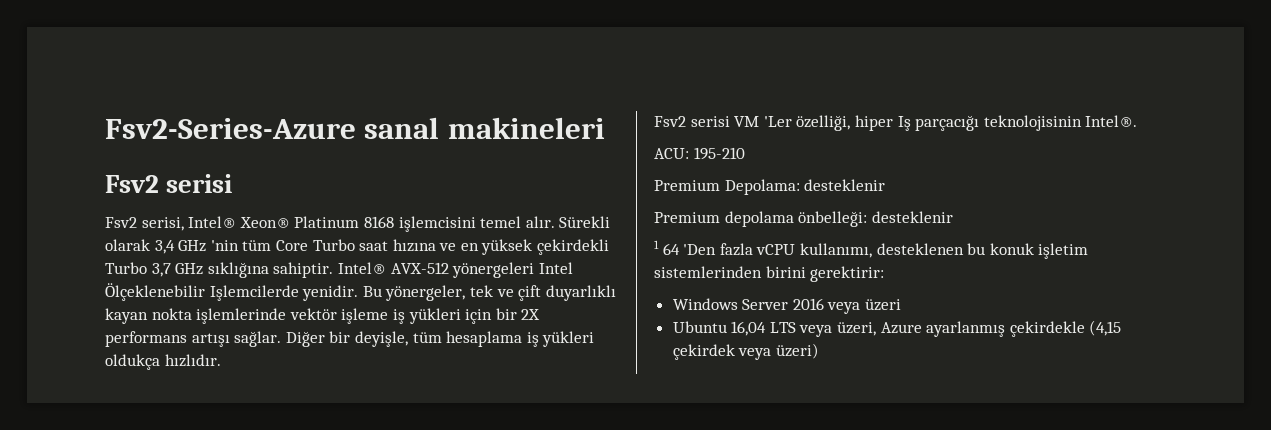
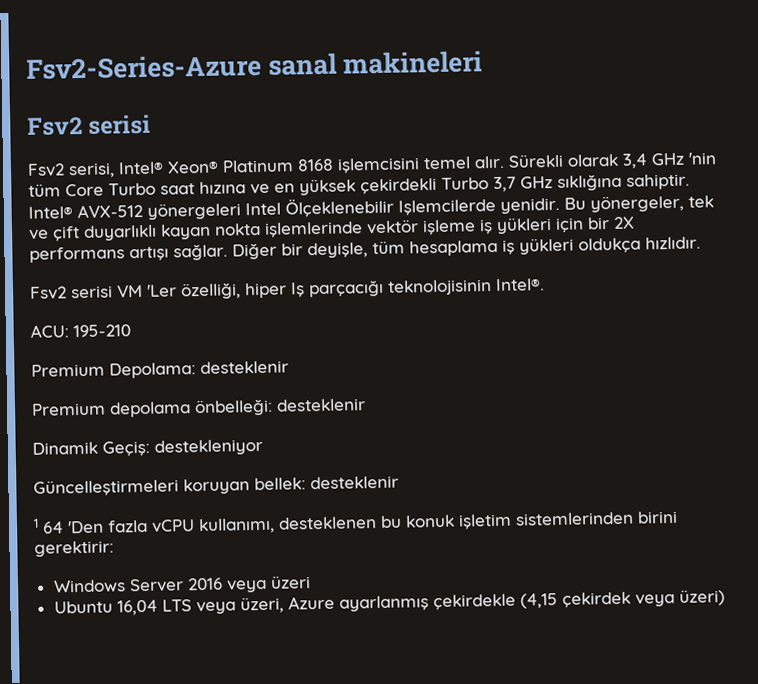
(953, 217) none -> [32,438,263,457] [33,475,399,497] // Dinamik Geçiş: destekleniyor // Güncelleştirmeleri koruyan bellek: desteklenir

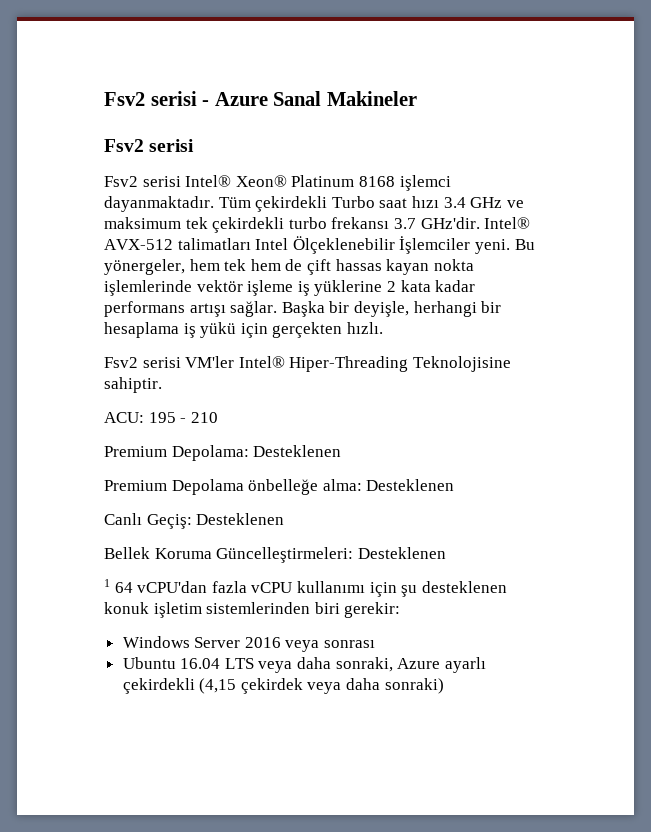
[26,50,484,80] Fsv2-Series-Azure sanal makineleri -> [104,91,417,106] Fsv2 serisi - Azure Sanal Makineler
[68,162,115,179] serisi, -> [142,176,181,187] serisi
[337,152,717,174] [28,173,690,197] işlemcisini temel alır. Sürekli olarak 3,4 GHz 'nin tüm Core Turbo saat hızına ve en yüksek çekirdekli Turbo 3,7 GHz sıklığına sahiptir. -> [399,175,451,191] [104,196,524,212] [104,217,480,233] işlemci dayanmaktadır. Tüm çekirdekli Turbo saat hızı 3.4 GHz ve maksimum tek çekirdekli turbo frekansı 3.7 GHz'dir.
[147,202,241,220] yönergeleri -> [177,238,251,250] talimatları
[398,194,714,216] [29,224,157,242] Işlemcilerde yenidir. Bu yönergeler, tek ve çift duyarlıklı -> [399,236,535,254] [104,259,382,275] İşlemciler yeni. Bu yönergeler, hem tek hem de çift hassas
[496,216,635,234] yükleri için bir 2X -> [314,280,476,296] yüklerine 2 kata kadar
[232,242,277,260] Diğer -> [281,301,325,317] Başka
[372,236,701,257] [30,278,545,300] [30,324,131,338] tüm hesaplama iş yükleri oldukça hızlıdır. // Fsv2 serisi VM 'Ler özelliği, hiper Iş parçacığı teknolojisinin Intel®. // ACU: 195-210 -> [413,301,502,317] [104,322,383,338] [104,356,511,372] [104,377,162,393] [104,412,218,423] herhangi bir hesaplama iş yükü için gerçekten hızlı. // Fsv2 serisi VM'ler Intel® Hiper-Threading Teknolojisine sahiptir. // ACU: 195 - 210
[200,360,289,375] [31,398,366,418] [32,438,263,457] [33,475,399,497] desteklenir // Premium depolama önbelleği: desteklenir // Dinamik Geçiş: destekleniyor // Güncelleştirmeleri koruyan bellek: desteklenir -> [253,445,342,457] [104,479,455,495] [104,513,285,529] [104,547,446,563] Desteklenen // Premium Depolama önbelleğe alma: Desteklenen // Canlı Geçiş: Desteklenen // Bellek Koruma Güncelleştirmeleri: Desteklenen
[67,520,104,534] 'Den -> [137,581,208,593] vCPU'dan
[198,515,402,535] kullanımı, desteklenen bu -> [296,581,507,597] kullanımı için şu desteklenen
[637,510,678,524] [34,540,114,557] birini gerektirir: -> [314,602,401,618] biri gerekir:
[269,575,311,589] üzeri -> [324,640,376,648] sonrası
[116,599,158,616] 16,04 -> [180,658,221,669] 16.04
[239,593,516,614] üzeri, Azure ayarlanmış çekirdekle -> [297,657,486,673] [122,678,195,694] daha sonraki, Azure ayarlı çekirdekli
[678,589,725,606] üzeri) -> [346,678,444,694] daha sonraki)

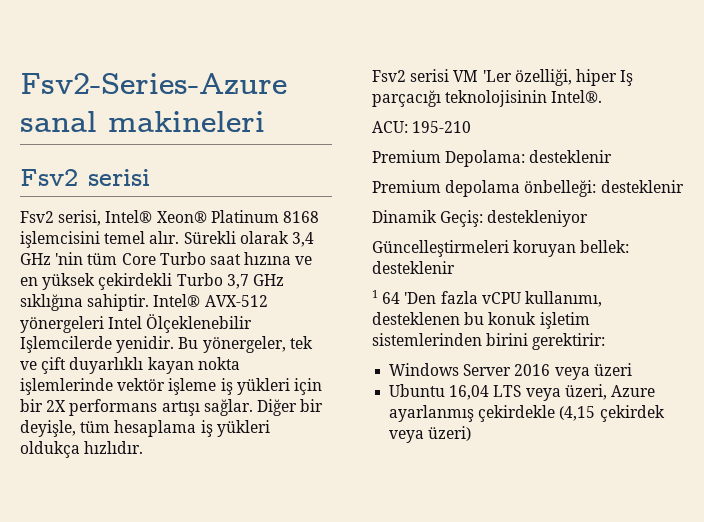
[104,91,417,106] Fsv2 serisi - Azure Sanal Makineler -> [20,73,287,95] [20,111,265,132] Fsv2-Series-Azure sanal makineleri
[142,176,181,187] serisi -> [58,210,102,226] serisi,
[399,175,451,191] [104,196,524,212] [104,217,480,233] işlemci dayanmaktadır. Tüm çekirdekli Turbo saat hızı 3.4 GHz ve maksimum tek çekirdekli turbo frekansı 3.7 GHz'dir. -> [20,231,314,248] [20,252,313,265] [20,273,284,290] [20,294,150,311] işlemcisini temel alır. Sürekli olarak 3,4 GHz 'nin tüm Core Turbo saat hızına ve en yüksek çekirdekli Turbo 3,7 GHz sıklığına sahiptir.
[177,238,251,250] talimatları -> [20,316,104,333] yönergeleri
[399,236,535,254] [104,259,382,275] İşlemciler yeni. Bu yönergeler, hem tek hem de çift hassas -> [20,336,313,353] [20,357,144,374] Işlemcilerde yenidir. Bu yönergeler, tek ve çift duyarlıklı
[314,280,476,296] yüklerine 2 kata kadar -> [236,378,322,395] [20,399,67,412] yükleri için bir 2X
[281,301,325,317] Başka -> [256,399,297,416] Diğer
[413,301,502,317] [104,322,383,338] [104,356,511,372] [104,377,162,393] [104,412,218,423] herhangi bir hesaplama iş yükü için gerçekten hızlı. // Fsv2 serisi VM'ler Intel® Hiper-Threading Teknolojisine sahiptir. // ACU: 195 - 210 -> [80,420,270,437] [20,441,144,458] [372,69,634,86] [372,90,603,107] [372,121,472,133] tüm hesaplama iş yükleri oldukça hızlıdır. // Fsv2 serisi VM 'Ler özelliği, hiper Iş parçacığı teknolojisinin Intel®. // ACU: 195-210
[253,445,342,457] [104,479,455,495] [104,513,285,529] [104,547,446,563] Desteklenen // Premium Depolama önbelleğe alma: Desteklenen // Canlı Geçiş: Desteklenen // Bellek Koruma Güncelleştirmeleri: Desteklenen -> [529,150,613,163] [372,180,684,197] [372,210,589,227] [372,240,630,257] [372,261,455,274] desteklenir // Premium depolama önbelleği: desteklenir // Dinamik Geçiş: destekleniyor // Güncelleştirmeleri koruyan bellek: desteklenir
[137,581,208,593] vCPU'dan -> [404,292,437,304] 'Den
[296,581,507,597] kullanımı için şu desteklenen -> [524,291,602,307] [372,312,485,325] kullanımı, desteklenen bu
[314,602,401,618] biri gerekir: -> [486,333,606,350] birini gerektirir:
[324,640,376,648] sonrası -> [593,363,632,376] üzeri
[180,658,221,669] 16.04 -> [449,385,490,400] 16,04
[297,657,486,673] [122,678,195,694] daha sonraki, Azure ayarlı çekirdekli -> [564,384,655,400] [389,405,556,422] üzeri, Azure ayarlanmış çekirdekle
[346,678,444,694] daha sonraki) -> [428,426,472,441] üzeri)

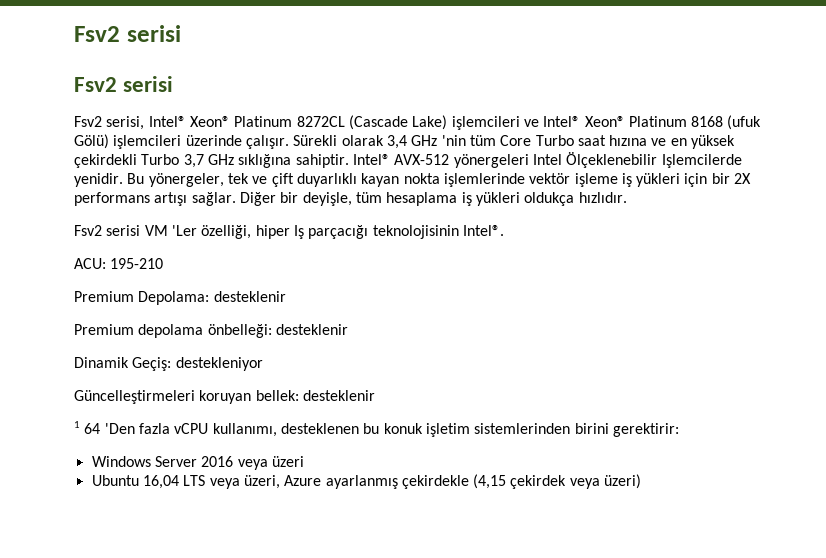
[20,73,287,95] [20,111,265,132] Fsv2-Series-Azure sanal makineleri -> [74,25,181,42] Fsv2 serisi
[282,211,319,223] [20,231,180,248] 8168 işlemcisini temel alır. -> [296,115,762,130] [74,134,289,149] 8272CL (Cascade Lake) işlemcileri ve Intel® Xeon® Platinum 8168 (ufuk Gölü) işlemcileri üzerinde çalışır.

